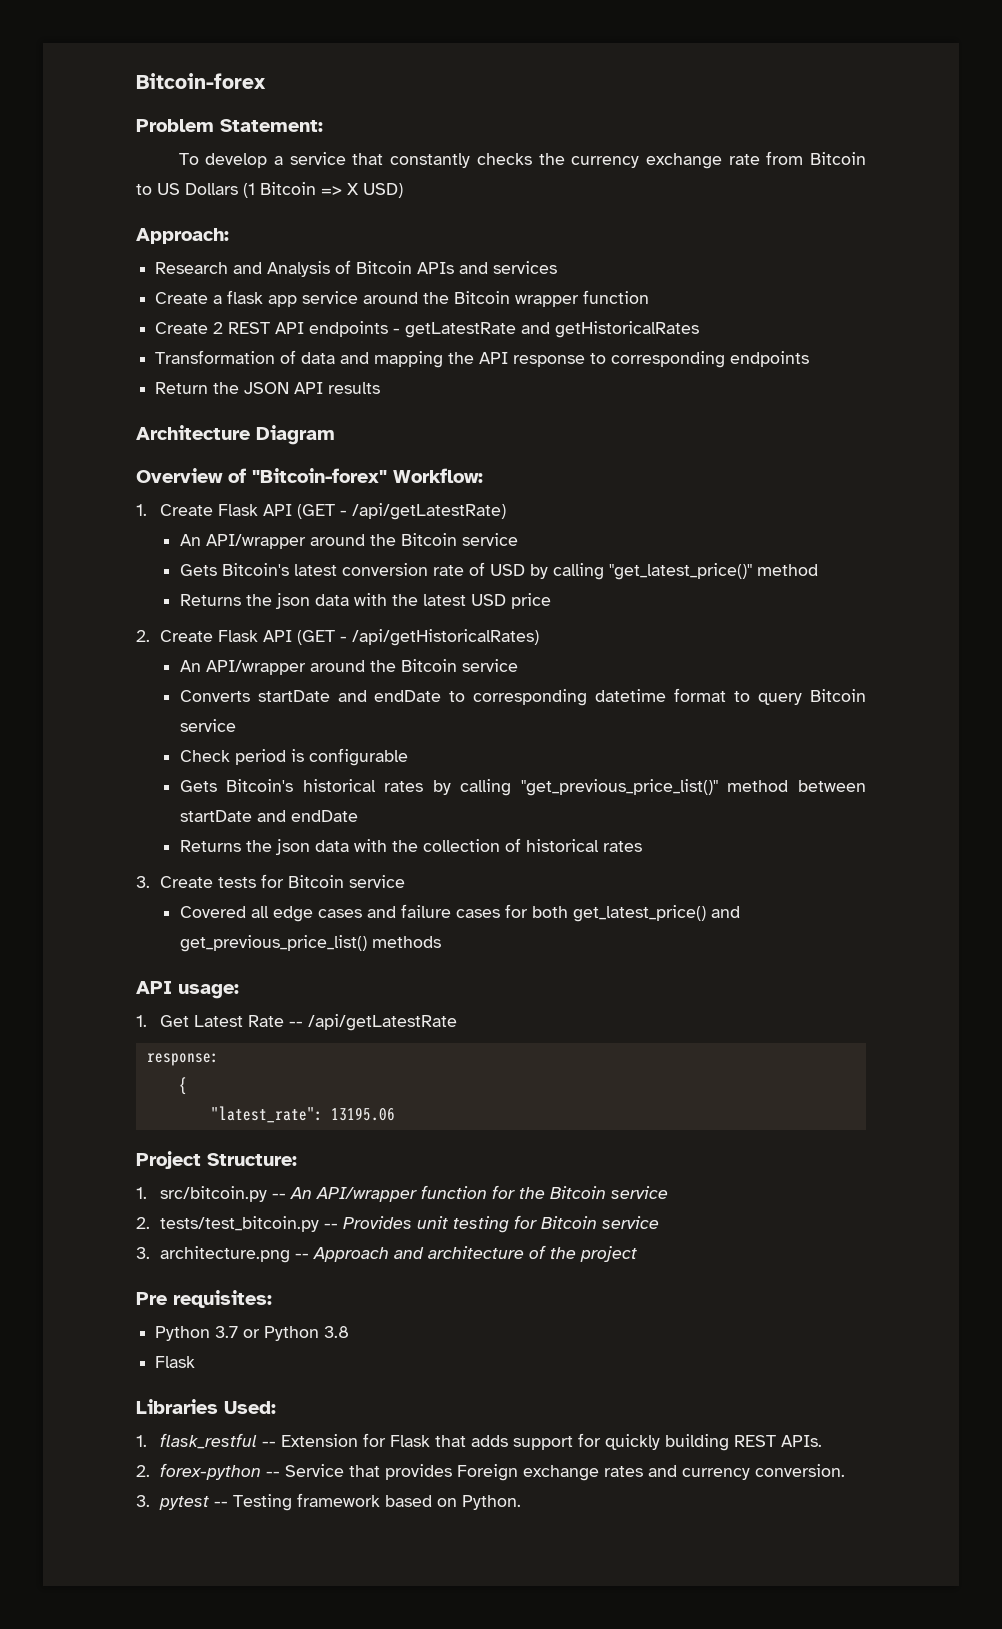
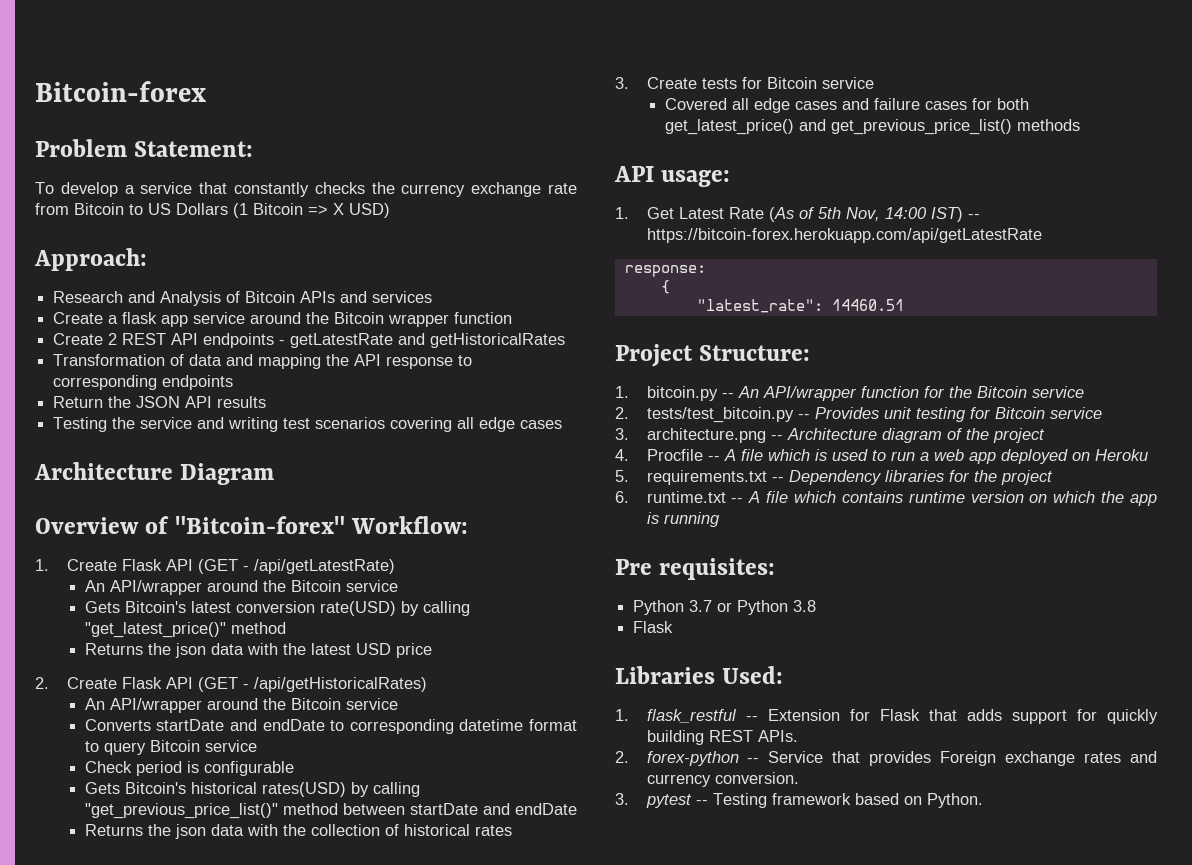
(381, 388) none -> [53,417,563,432] // Testing the service and writing test scenarios covering all edge cases
[432,562,525,576] rate of USD -> [319,601,396,616] rate(USD)
[384,781,424,792] rates -> [261,782,346,797] rates(USD)
[289,1014,458,1031] -- /api/getLatestRate -> [768,207,980,222] [646,228,1042,243] (As of 5th Nov, 14:00 IST) -- https://bitcoin-forex.herokuapp.com/api/getLatestRate
[330,1107,395,1121] 13195.06 -> [831,299,904,311] 14460.51
[160,1186,268,1202] src/bitcoin.py -> [646,386,718,401] bitcoin.py
[313,1246,525,1262] Approach and architecture -> [786,428,942,443] Architecture diagram
(638, 1254) none -> [615,449,1148,464] [615,470,1053,485] [615,491,1157,506] [646,512,720,527] // 4. Procfile -- A file which is used to run a web app deployed on Heroku // 5. requirements.txt -- Dependency libraries for the project // 6. runtime.txt -- A file which contains runtime version on which the app is running

